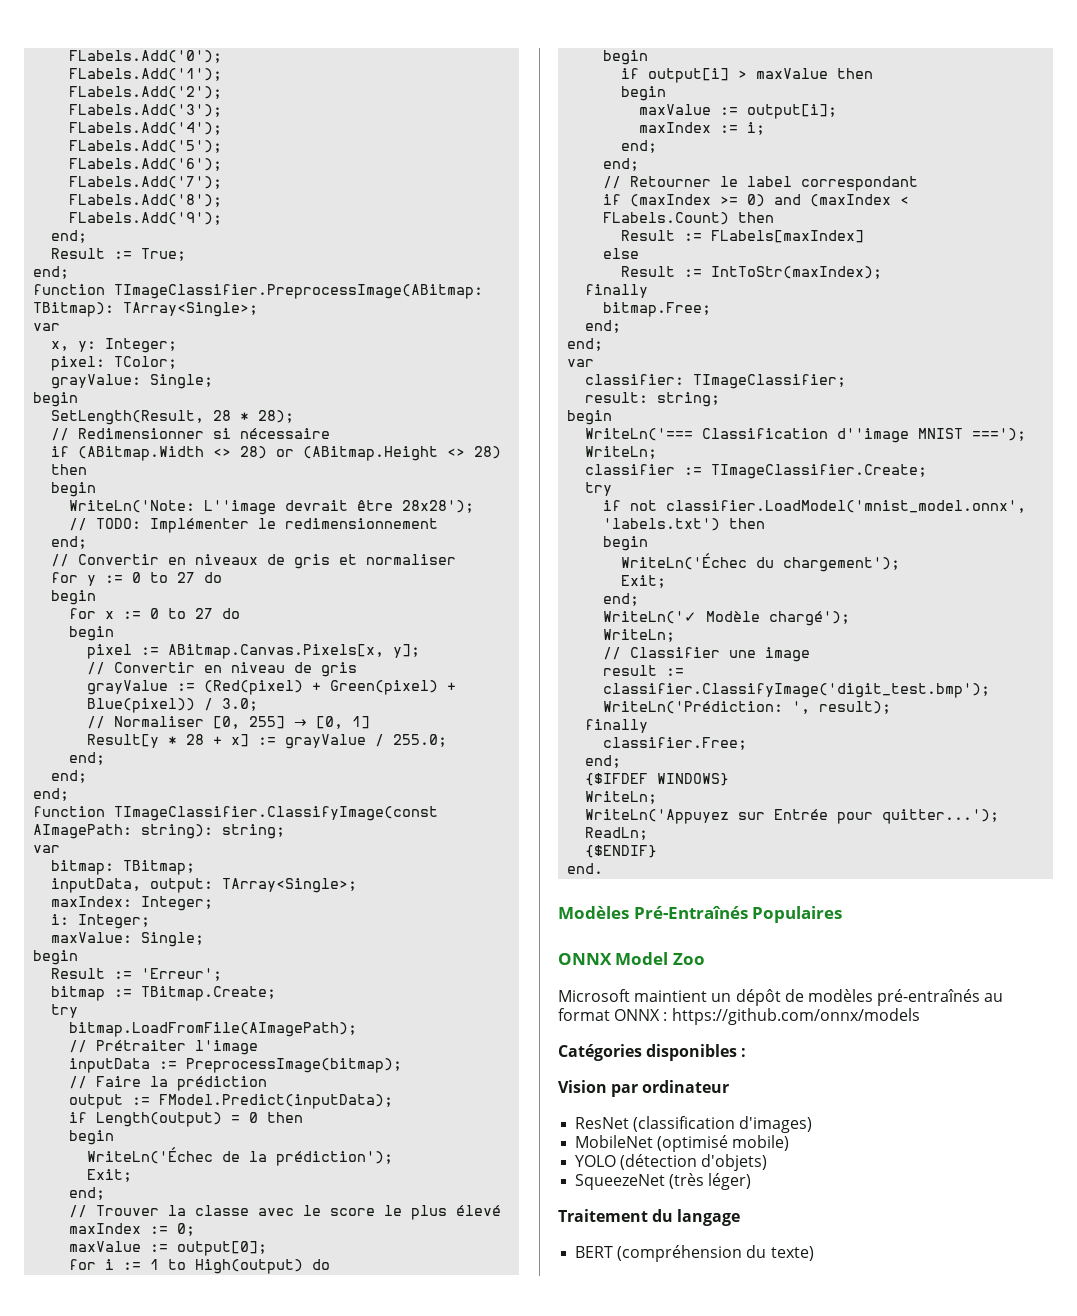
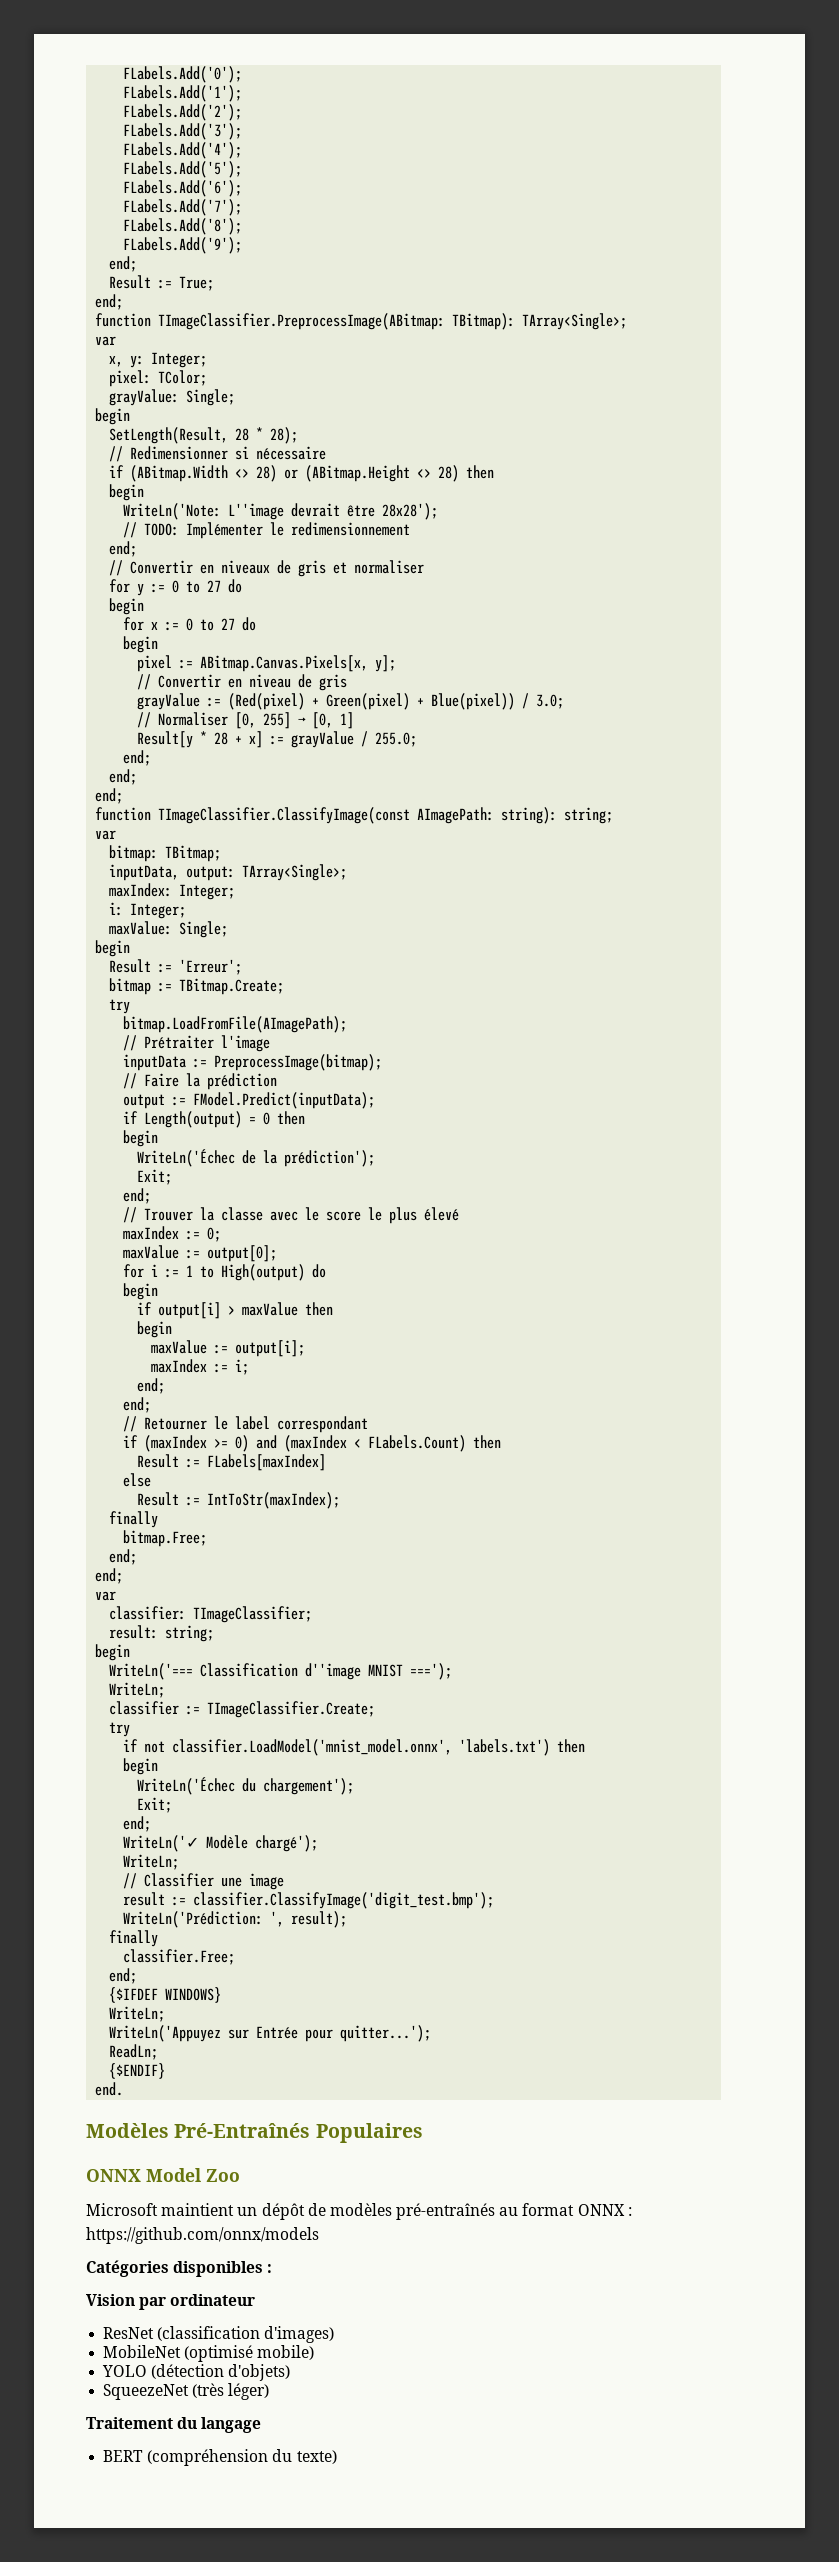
(668, 1016) none -> (632, 2211) //

